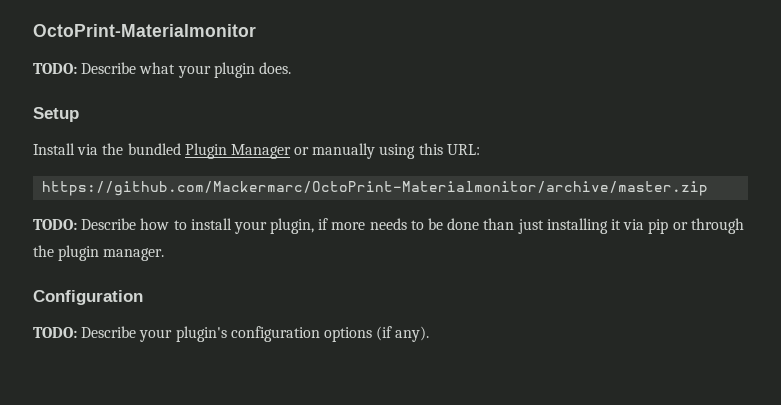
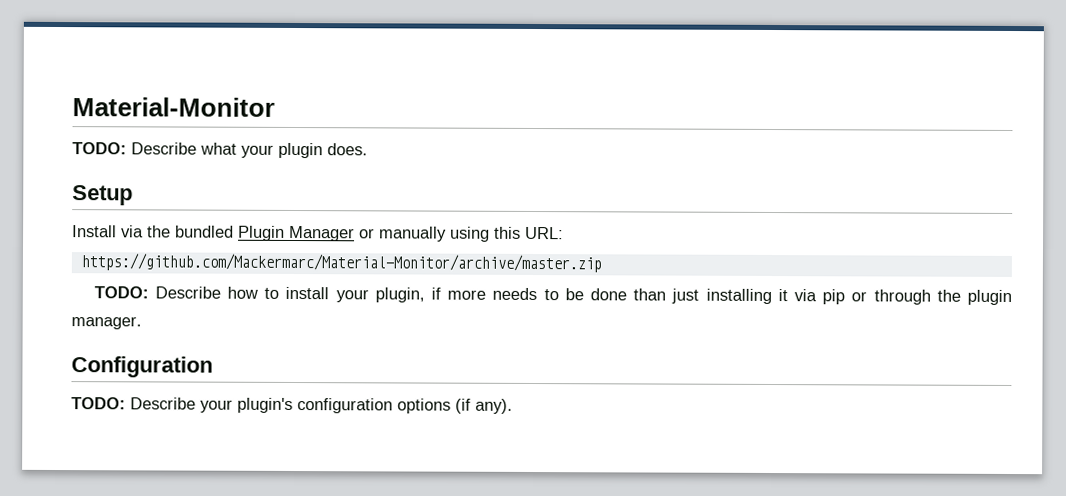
[33,24,256,37] OctoPrint-Materialmonitor -> [72,97,275,117] Material-Monitor
[42,181,709,196] https://github.com/Mackermarc/OctoPrint-Materialmonitor/archive/master.zip -> [80,253,602,273] https://github.com/Mackermarc/Material-Monitor/archive/master.zip

